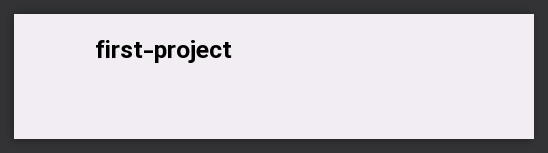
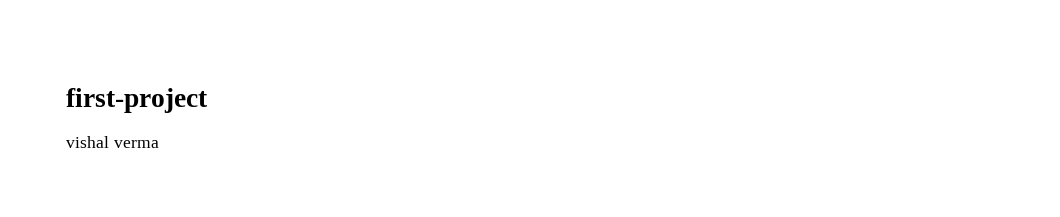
(232, 51) none -> [66,136,159,148] // vishal verma

